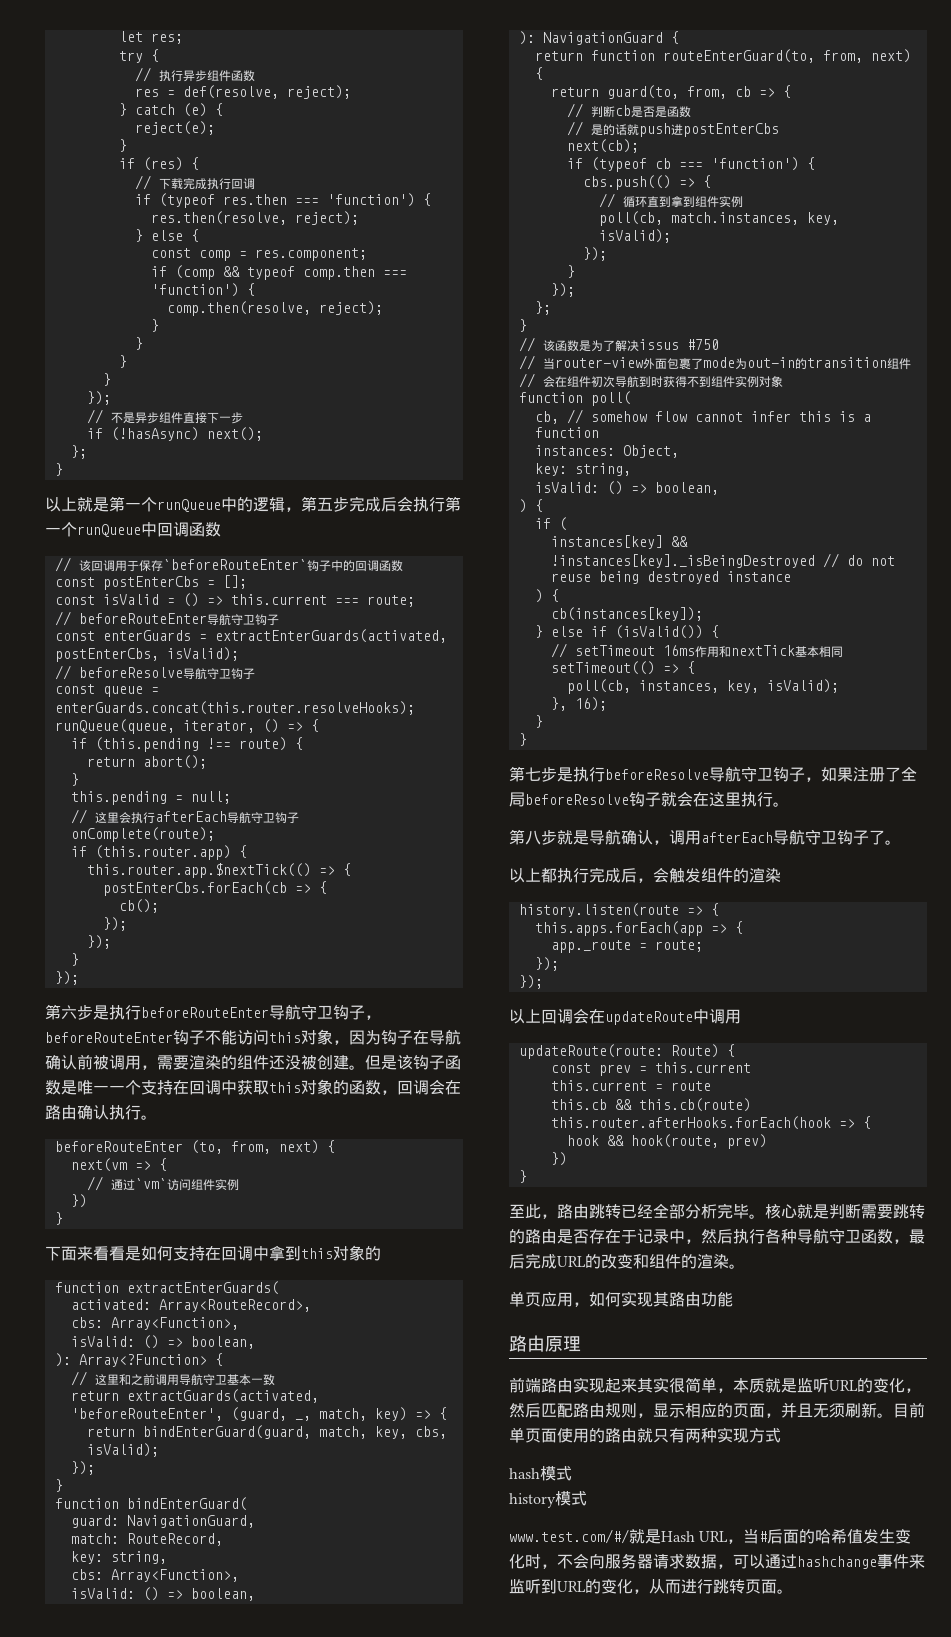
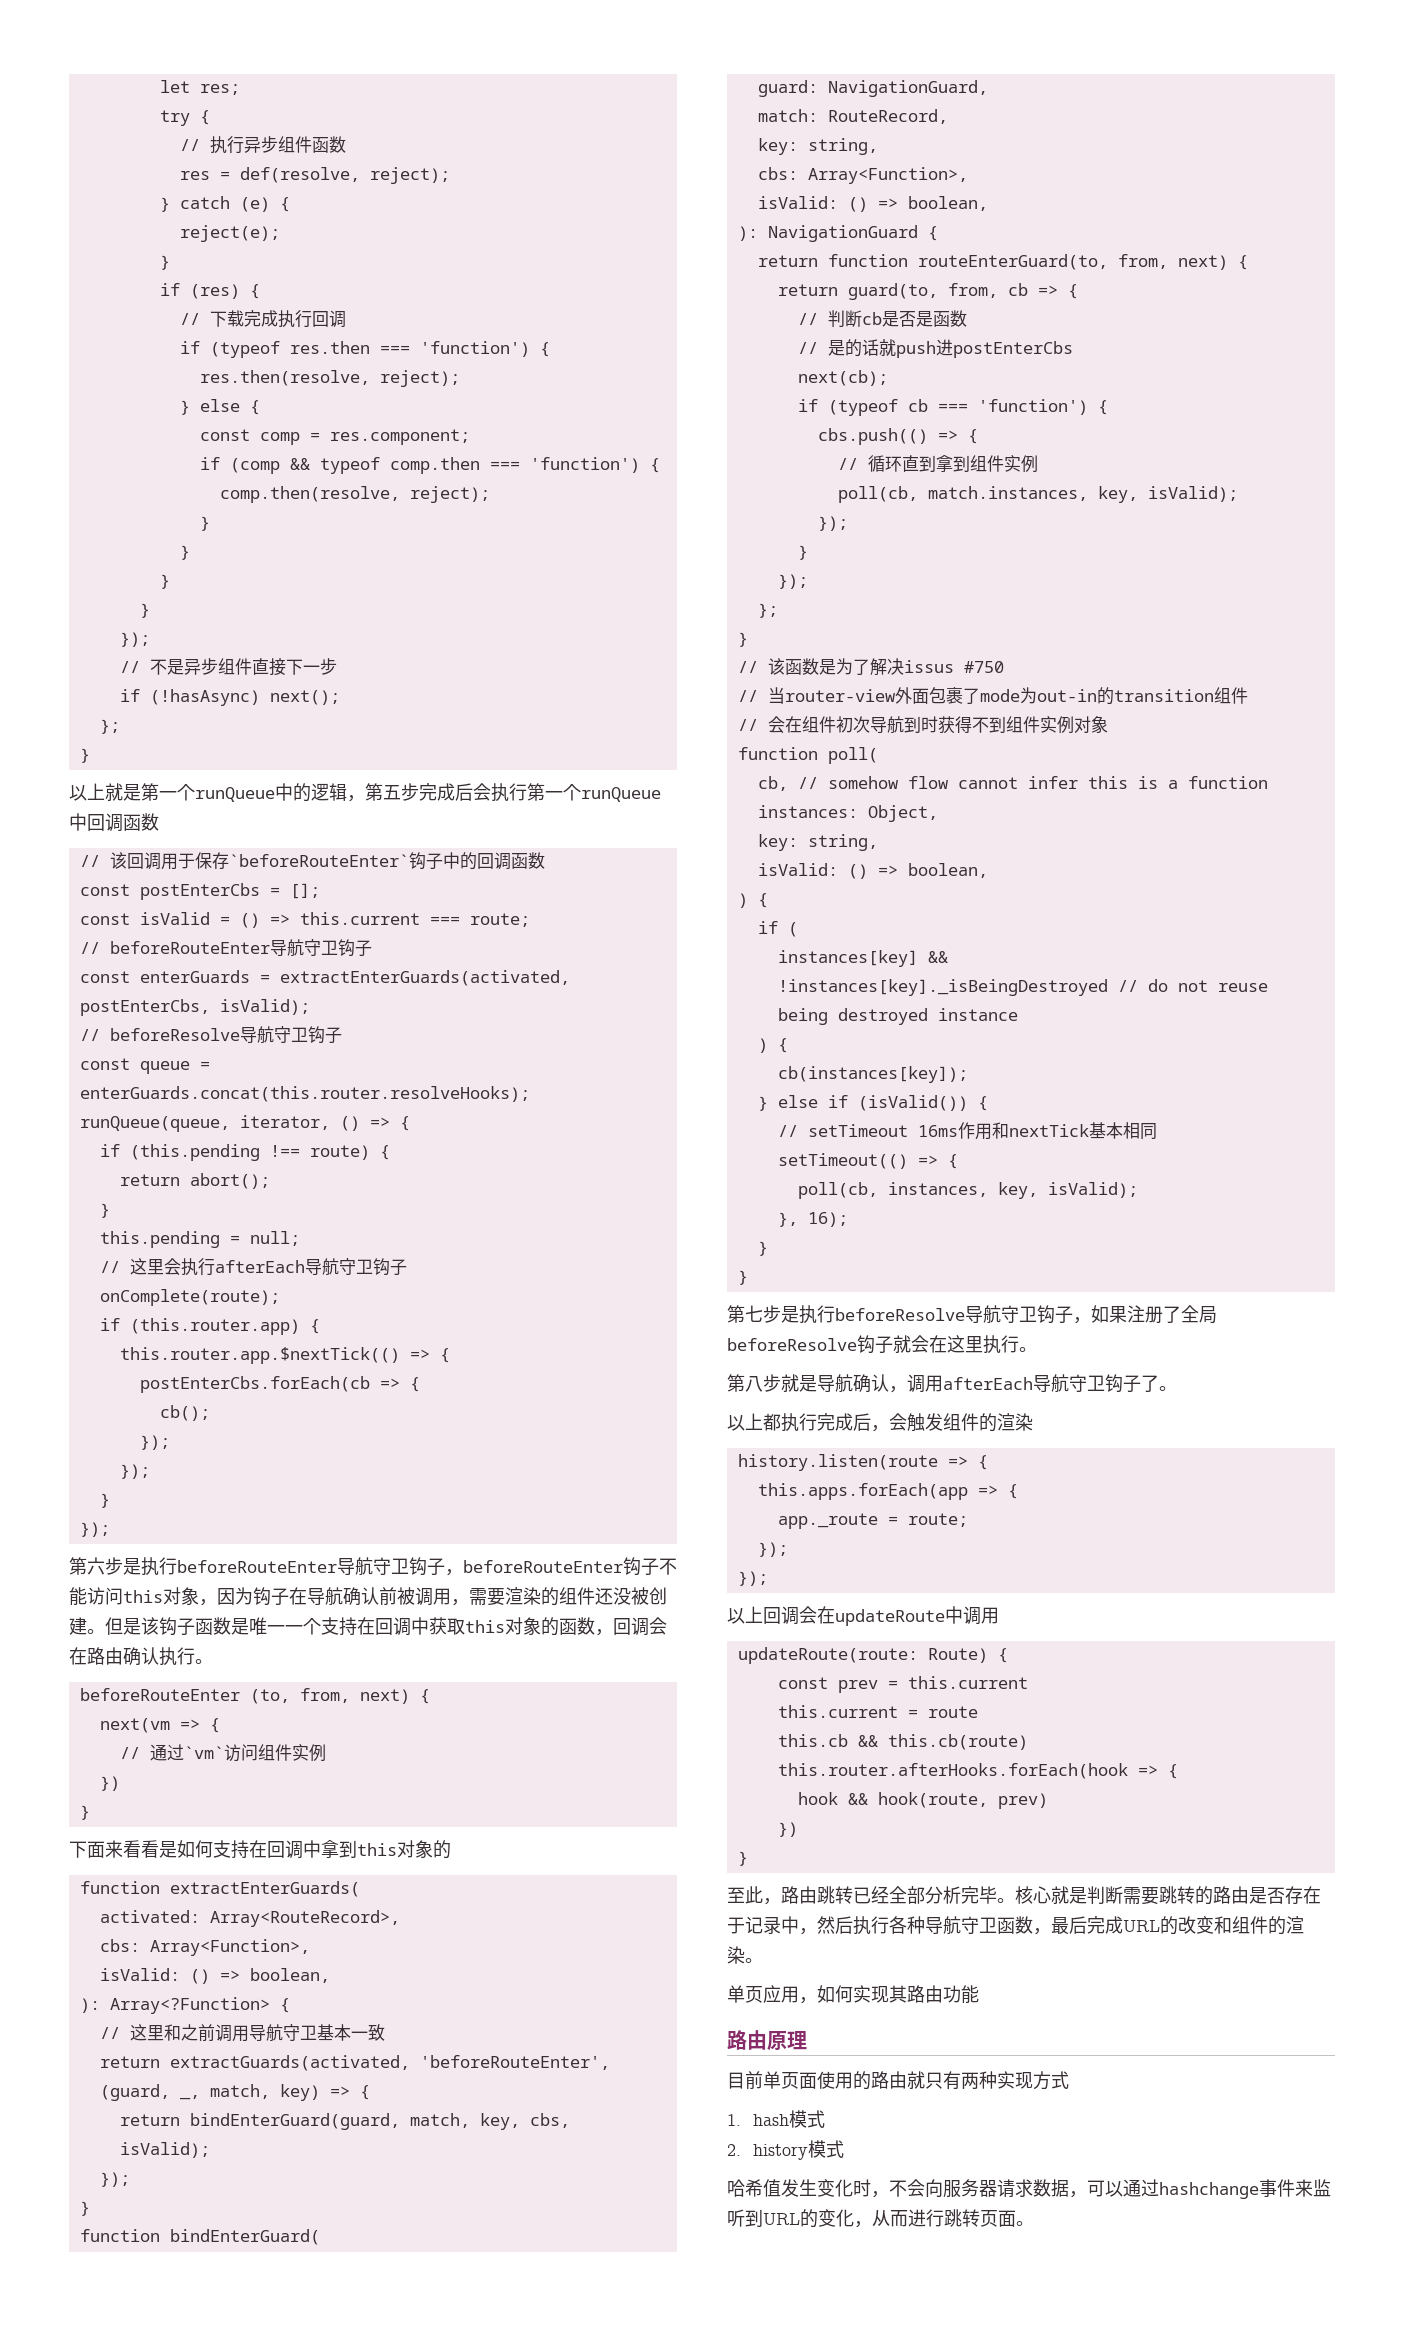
[509,1377,921,1393] [509,1402,893,1418] 前端路由实现起来其实很简单，本质就是监听URL的变化，然后匹配路由规则，显示相应的页面，并且无须刷新。 -> (807, 2040) none
(781, 1435) none -> [727,2114,741,2126] 1.
(572, 1473) none -> [727,2144,741,2156] 2.
[509,1529,816,1544] www.test.com/#/就是Hash URL，当#后面的 -> (845, 2149) none

